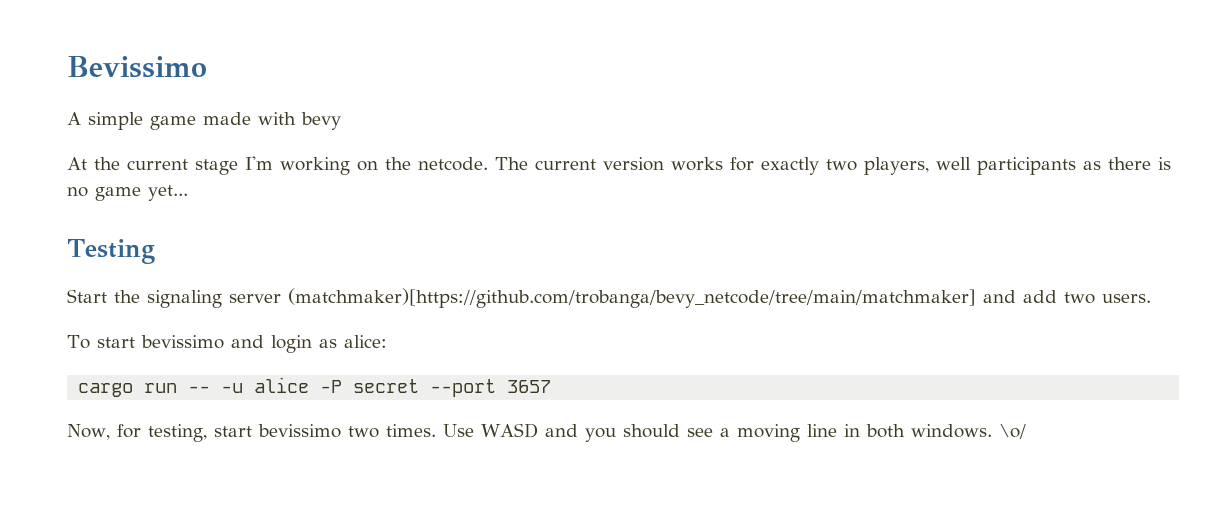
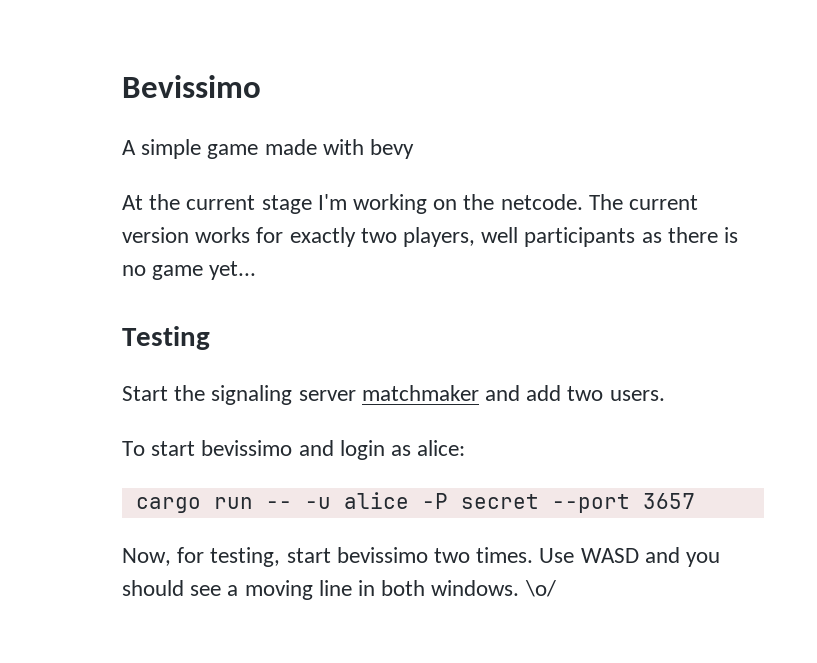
[288,288,976,308] (matchmaker)[https://github.com/trobanga/bevy_netcode/tree/main/matchmaker] -> [361,385,479,401] matchmaker

